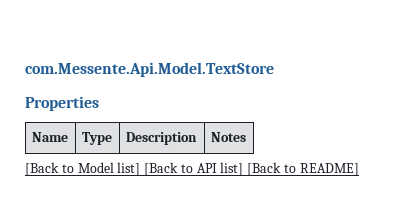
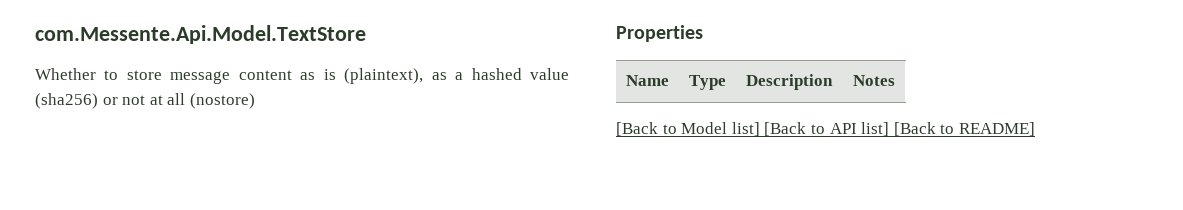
(274, 69) none -> [35,68,569,84] [35,93,255,109] // Whether to store message content as is (plaintext), as a hashed value (sha256) or not at all (nostore)

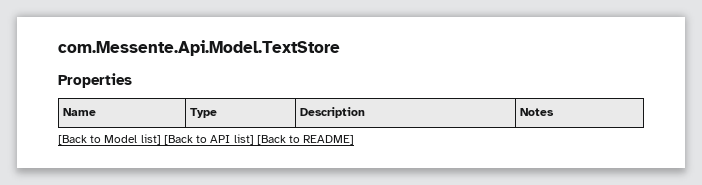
[35,68,569,84] [35,93,255,109] // Whether to store message content as is (plaintext), as a hashed value (sha256) or not at all (nostore) -> (340, 48) none

